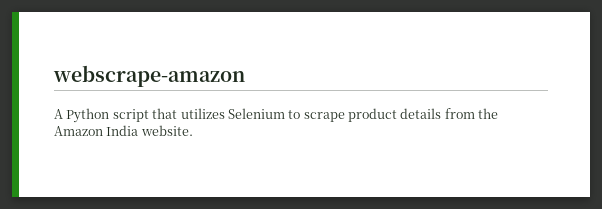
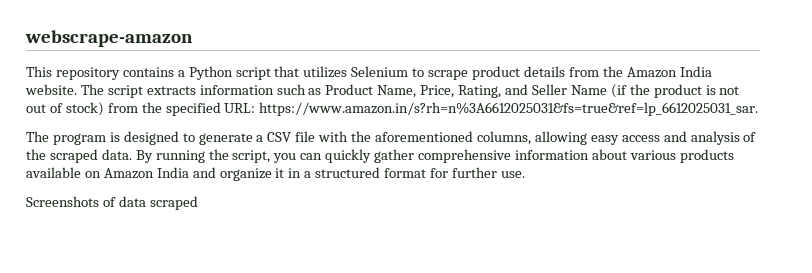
[54,109,63,119] A -> [26,66,185,80] This repository contains a
(193, 130) none -> [80,84,740,98] [26,102,759,116] [26,131,757,145] [26,149,734,163] [26,167,525,181] [26,196,198,210] The script extracts information such as Product Name, Price, Rating, and Seller Name (if the product is not out of stock) from the specified URL: https://www.amazon.in/s?rh=n%3A6612025031&fs=true&ref=lp_6612025031_sar. // The program is designed to generate a CSV file with the aforementioned columns, allowing easy access and analysis of the scraped data. By running the script, you can quickly gather comprehensive information about various products available on Amazon India and organize it in a structured format for further use. // Screenshots of data scraped

